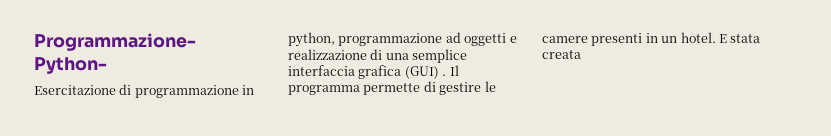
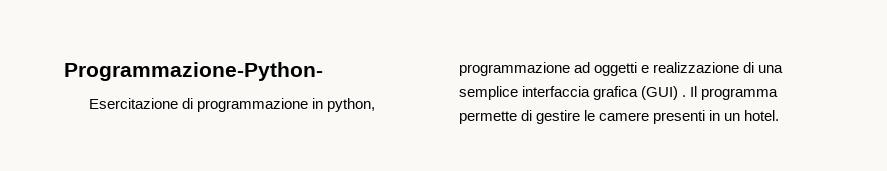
[718,34,761,43] [542,50,581,59] E stata creata -> (780, 115) none

